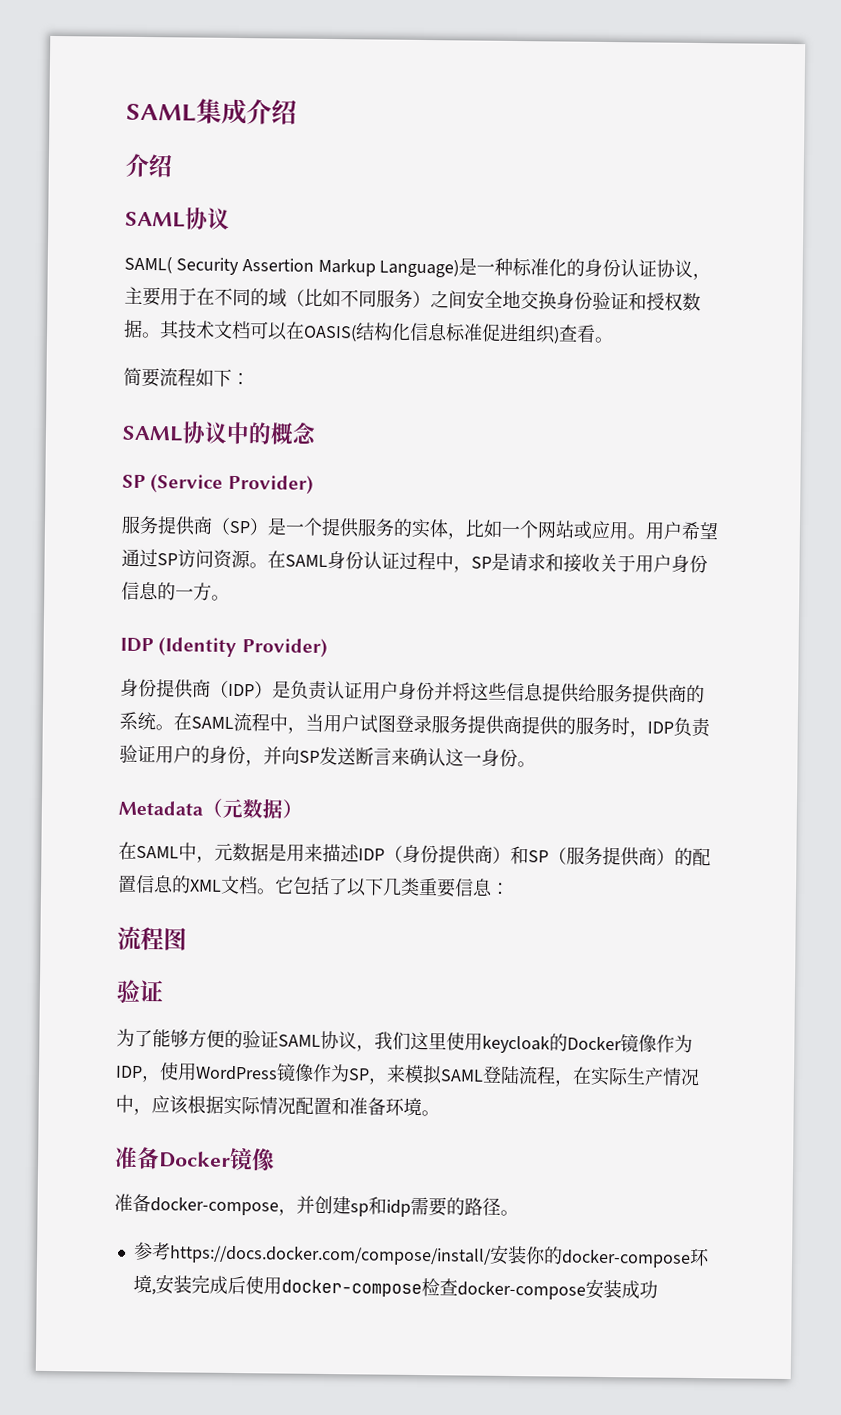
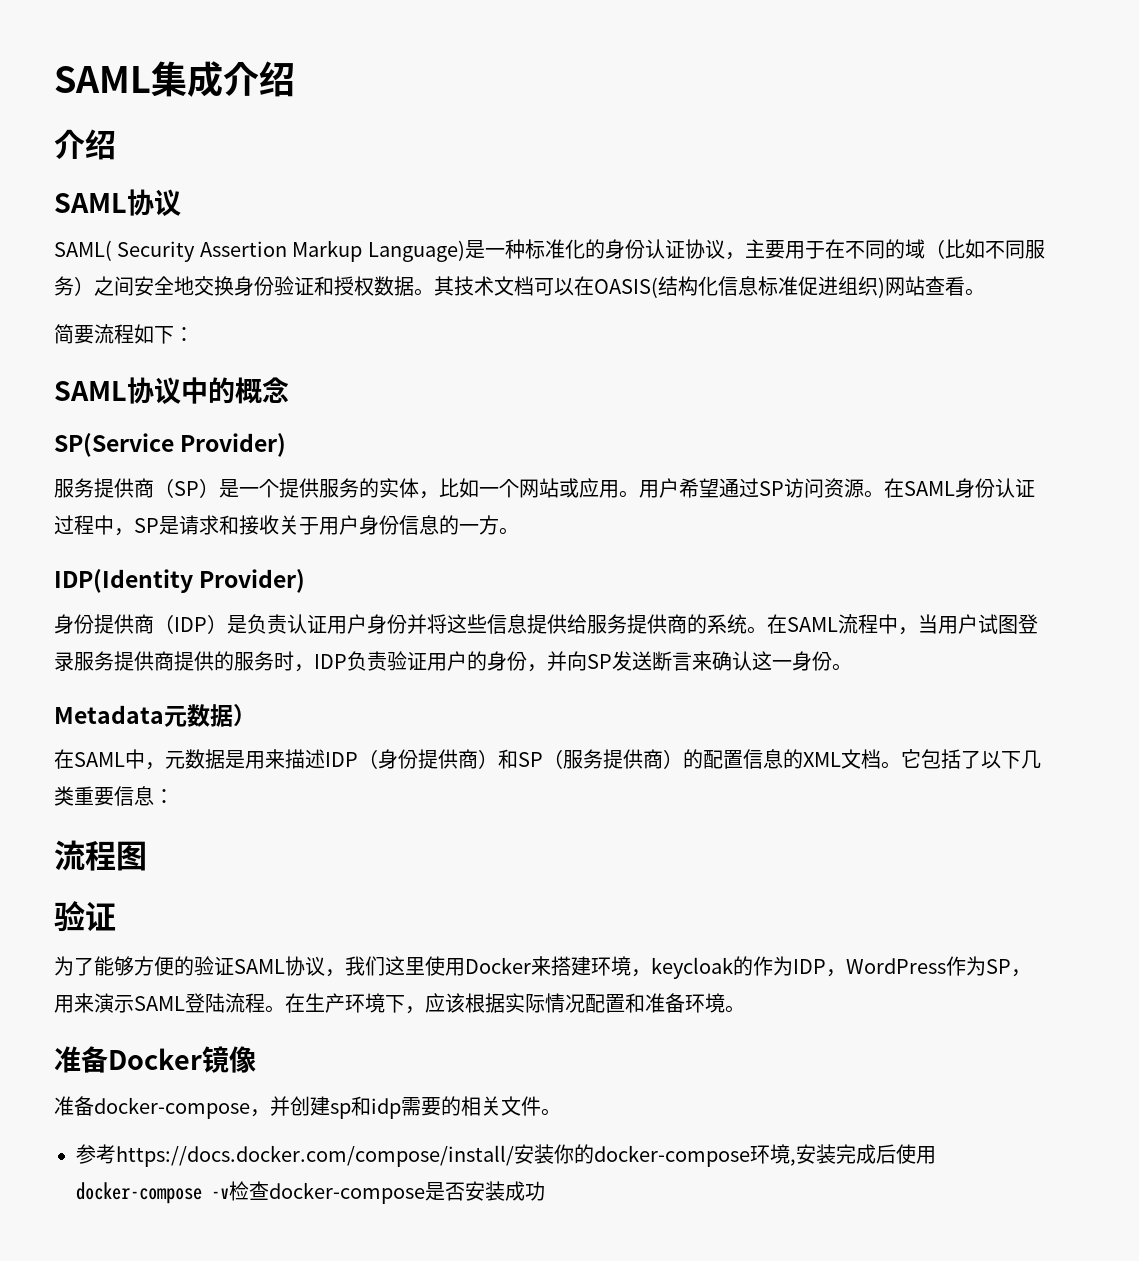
(560, 335) none -> [885,276,925,296] 网站
[122,474,224,493] SP (Service -> [54,433,174,457] SP(Service
[120,637,238,658] IDP (Identity -> [54,569,193,593] IDP(Identity
[202,798,223,818] （ -> (164, 714) none
[482,1033,693,1054] [115,1062,314,1083] keycloak的Docker镜像作为IDP，使用WordPress镜像 -> [465,956,946,979] Docker来搭建环境，keycloak的作为IDP，WordPress
[386,1064,443,1085] 来模拟 -> [54,993,134,1013] 用来演示
[554,1066,700,1087] [115,1094,134,1113] ，在实际生产情况中 -> [265,993,405,1013] 。在生产环境下
[464,1197,501,1216] 路径 -> [461,1096,541,1116] 相关文件
(422, 1288) none -> [211,1188,229,1199] -v
(586, 1290) none -> [425,1182,465,1201] 是否

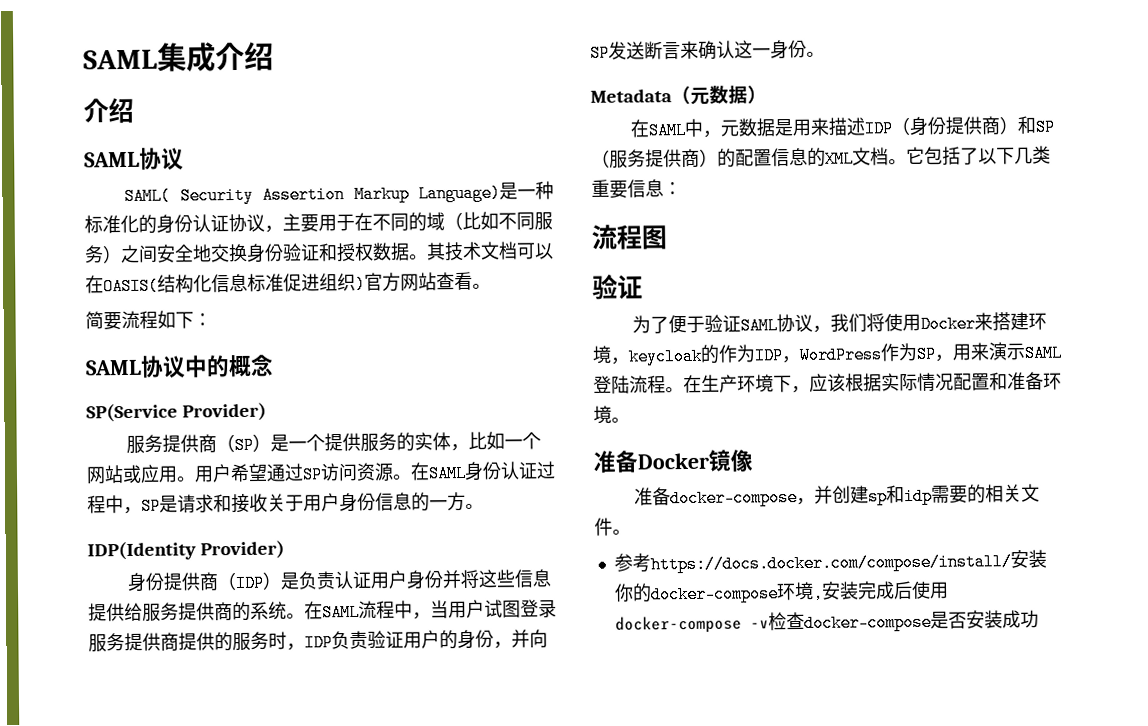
(885, 287) none -> [364,272,401,292] 官方
(164, 714) none -> [671,85,691,105] （
[94,956,194,976] 能够方便的 -> [668,314,706,334] 便于
[385,956,425,976] 这里 -> [866,313,886,332] 将

